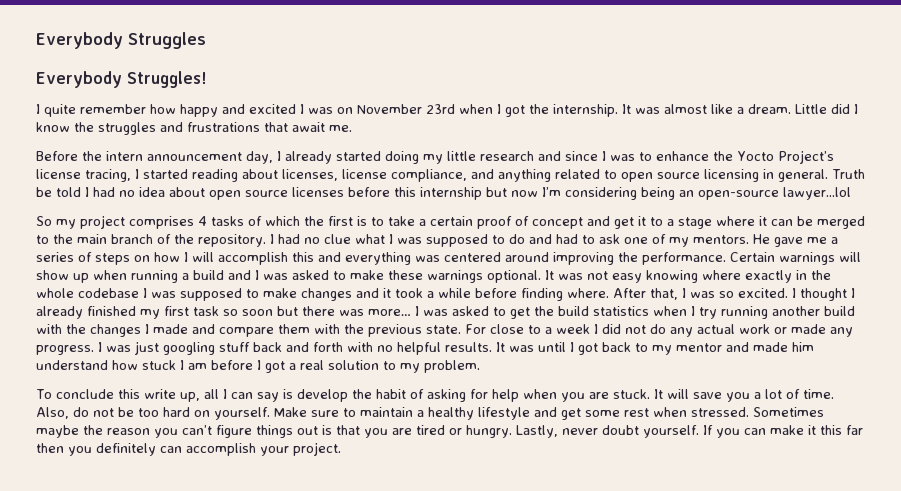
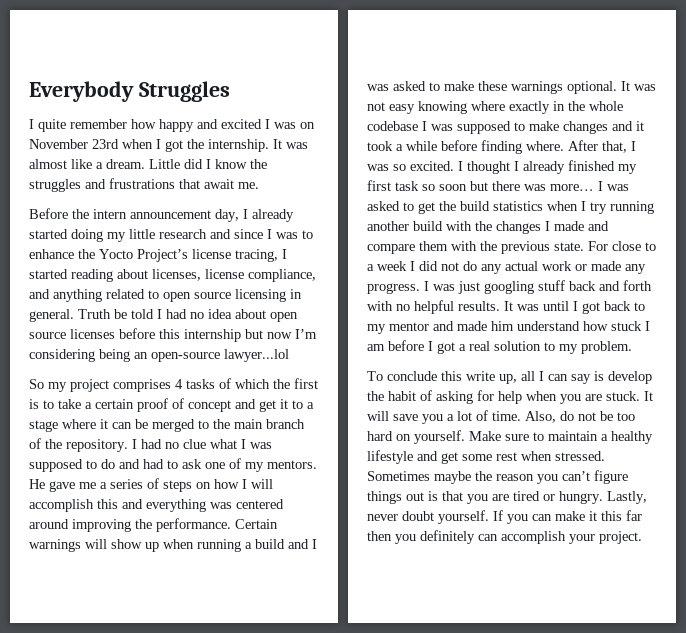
[36,71,207,88] // Everybody Struggles! -> (230, 91) none

